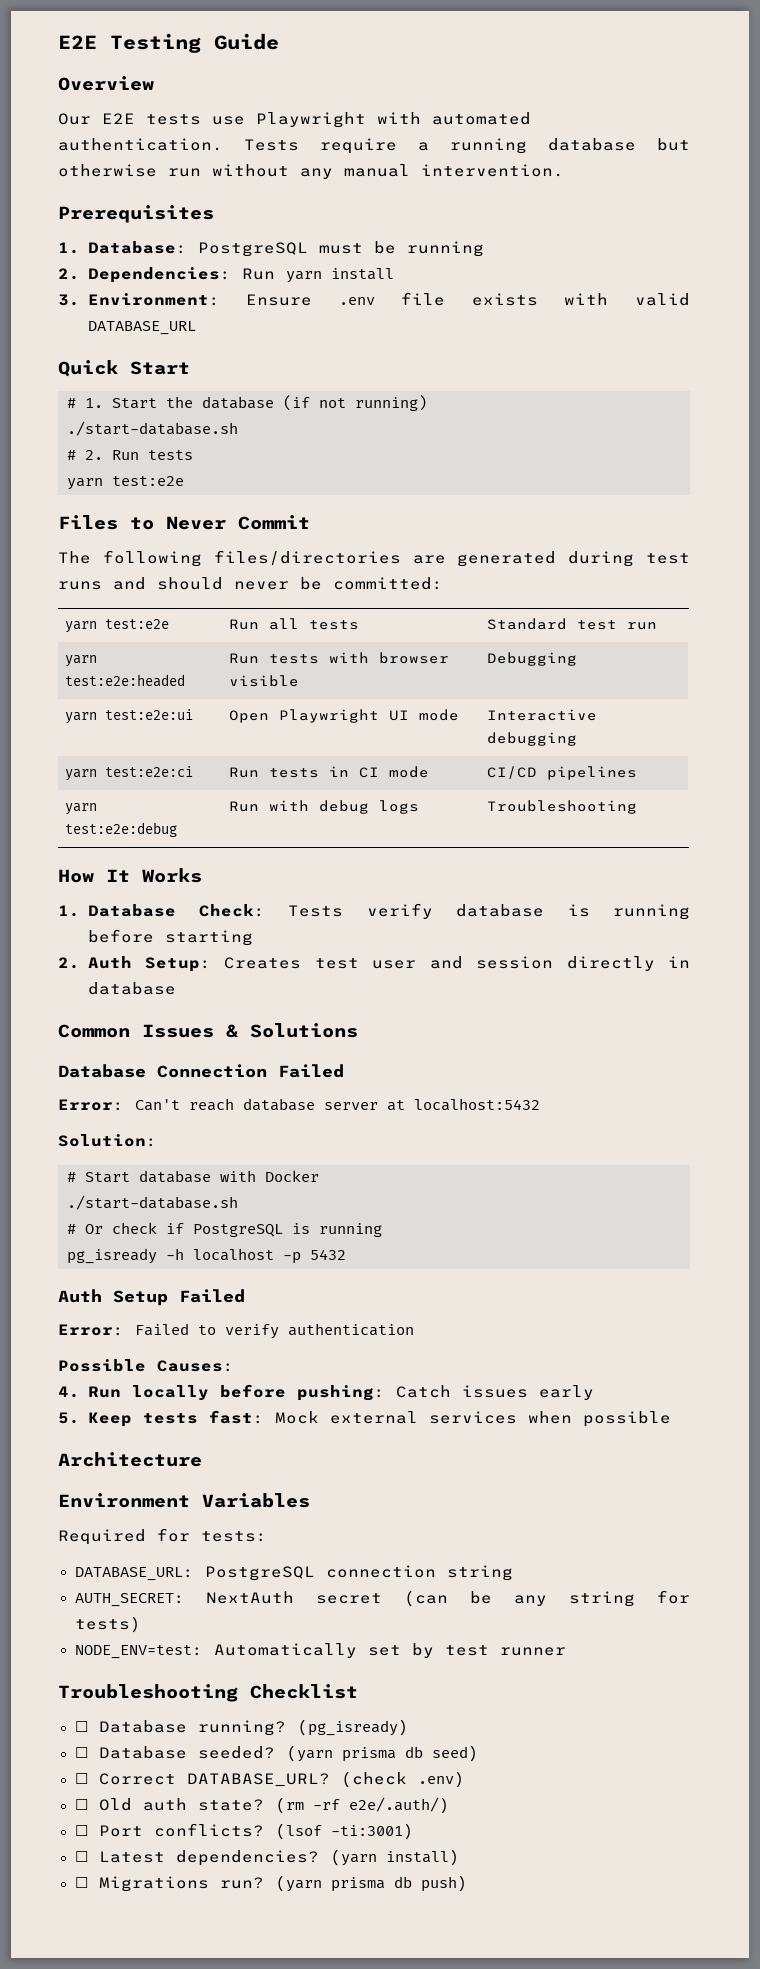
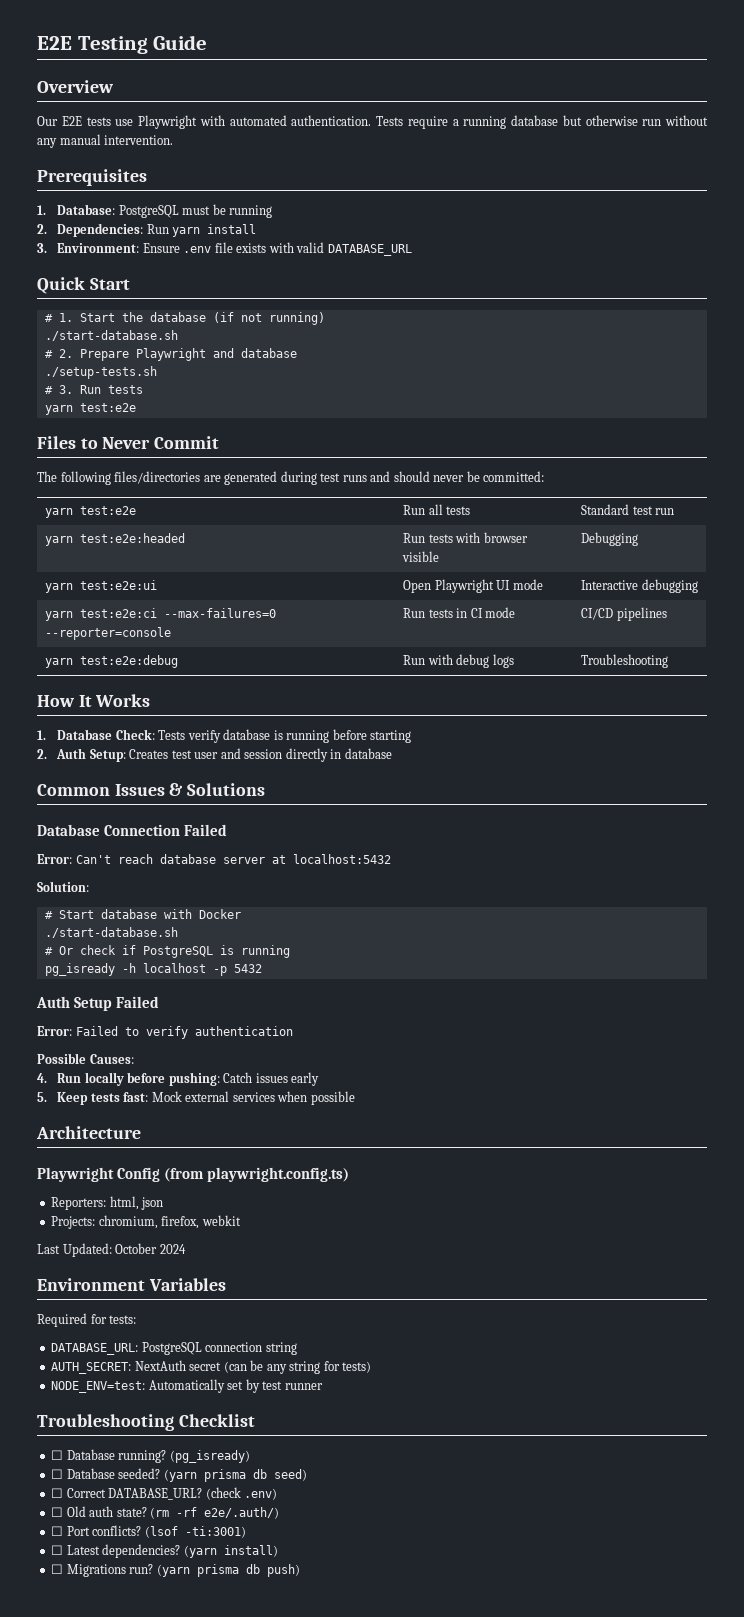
(103, 455) none -> [79,348,297,361] [44,366,157,379] [44,385,73,394] Prepare Playwright and database // ./setup-tests.sh // # 3.
(194, 771) none -> [164,608,277,618] [45,627,172,640] --max-failures=0 --reporter=console
(202, 1459) none -> [37,1167,350,1182] [51,1196,164,1210] [51,1215,241,1229] [37,1243,186,1257] // Playwright Config (from playwright.config.ts) // Reporters: html, json // Projects: chromium, firefox, webkit // Last Updated: October 2024

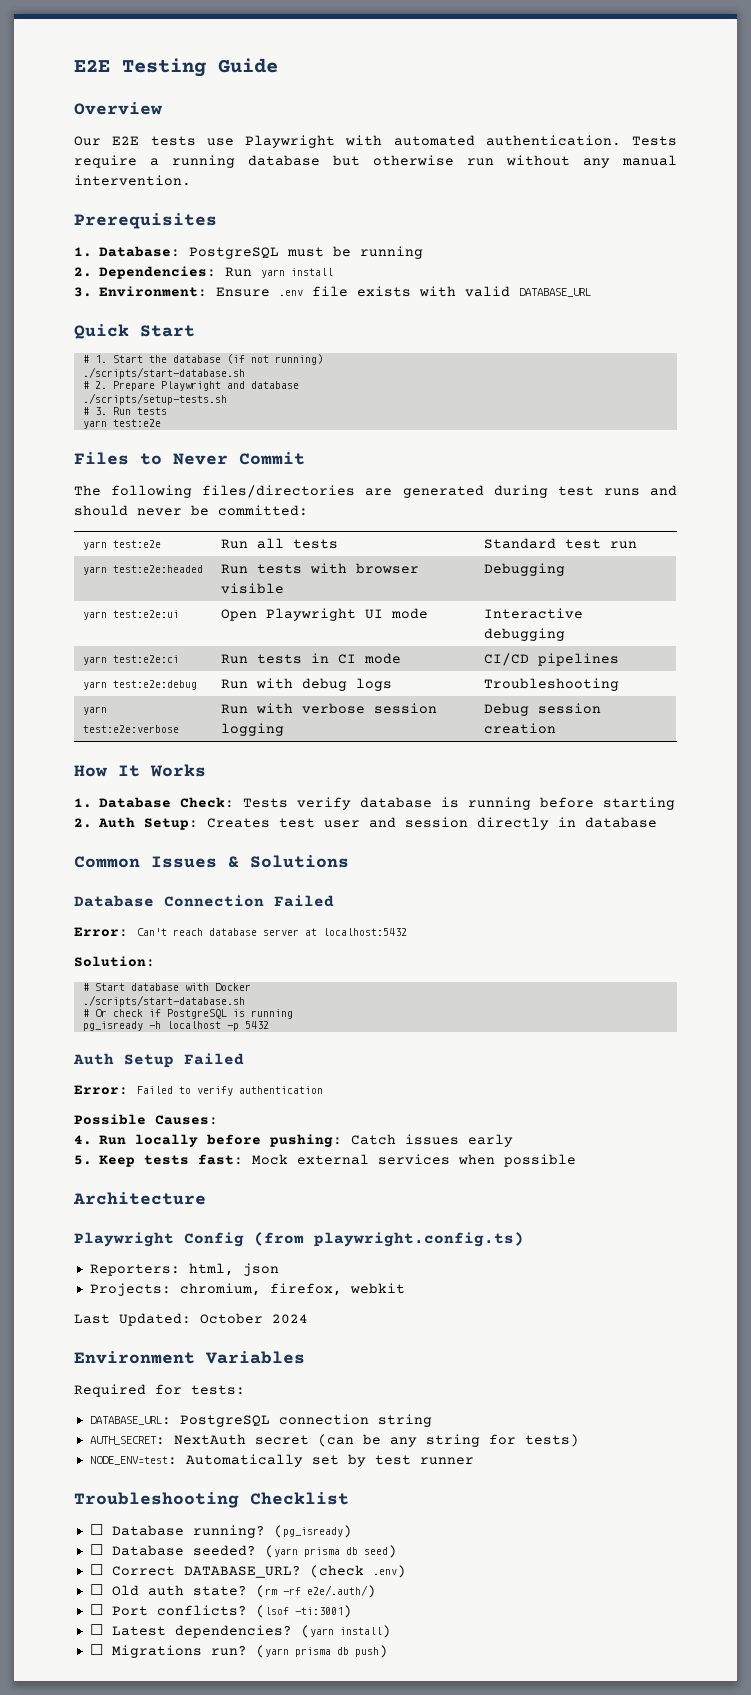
[44,330,178,341] ./start-database.sh -> [82,367,245,379] ./scripts/start-database.sh
[44,366,157,379] ./setup-tests.sh -> [82,393,227,405] ./scripts/setup-tests.sh
[164,608,277,618] [45,627,172,640] --max-failures=0 --reporter=console -> (179, 659) none
(669, 661) none -> [82,706,107,715] [82,725,179,733] [220,703,437,714] [220,723,284,736] [483,703,601,716] [483,723,556,734] // yarn test:e2e:verbose | Run with verbose session logging | Debug session creation
[44,927,178,938] ./start-database.sh -> [82,995,245,1007] ./scripts/start-database.sh

